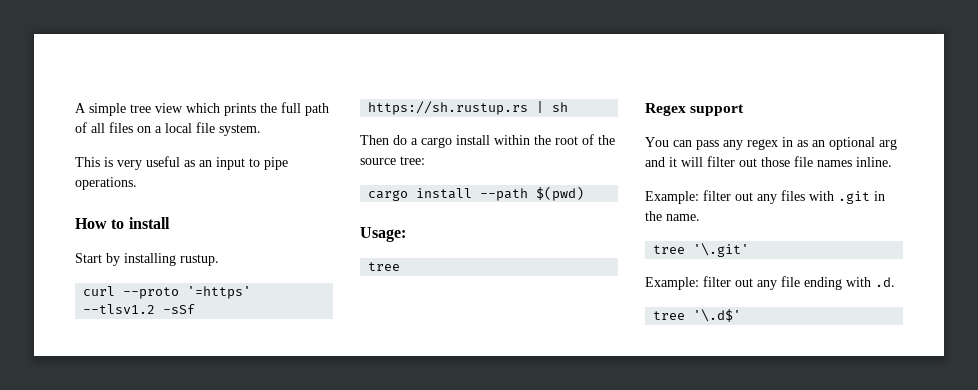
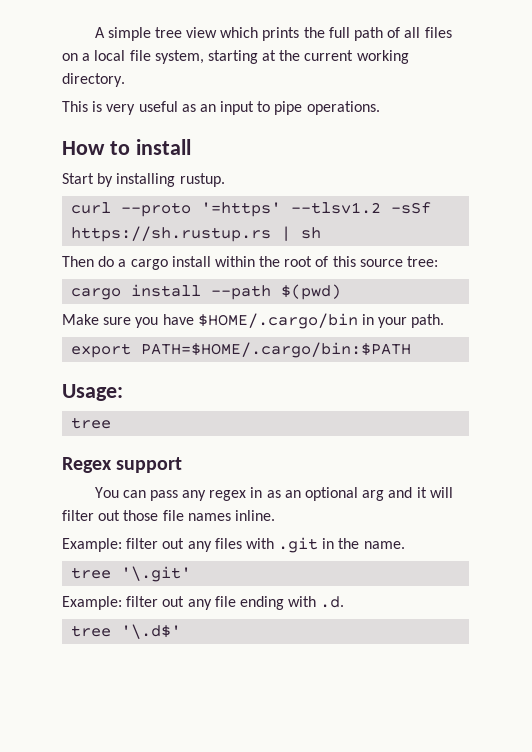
[219,124,261,136] system. -> [154,50,409,64] [62,73,125,87] system, starting at the current working directory.
[598,135,615,145] the -> [332,256,356,267] this
(585, 193) none -> [62,313,445,329] [71,342,412,358] // Make sure you have $HOME/.cargo/bin in your path. // export PATH=$HOME/.cargo/bin:$PATH

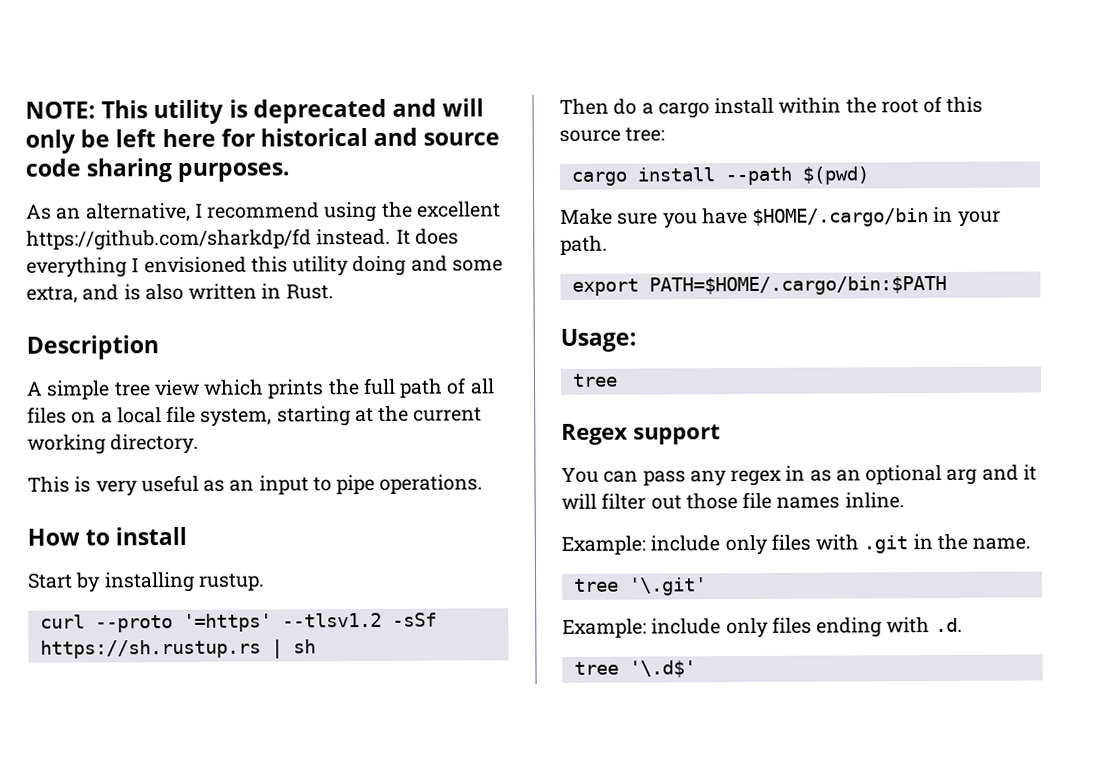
(94, 32) none -> [25,98,485,125] [25,127,501,154] [25,158,291,183] [26,201,501,223] [26,228,459,251] [26,255,503,278] [26,283,334,303] [26,335,159,360] NOTE: This utility is deprecated and will only be left here for historical and source code sharing purposes. // As an alternative, I recommend using the excellent https://github.com/sharkdp/fd instead. It does everything I envisioned this utility doing and some extra, and is also written in Rust. // Description //
[126,538,212,552] filter out any -> [650,534,768,556] include only
[126,596,236,610] filter out any file -> [651,616,812,639] include only files

